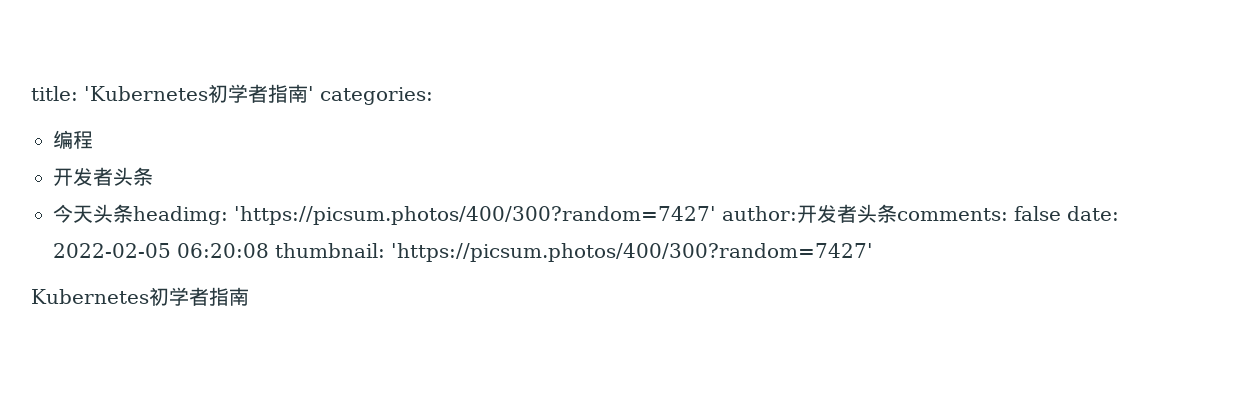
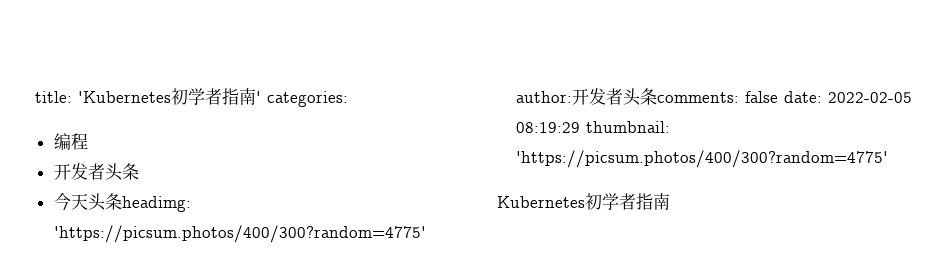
[234,206,716,225] 'https://picsum.photos/400/300?random=7427' -> [53,225,426,243] 'https://picsum.photos/400/300?random=4775'
[177,243,873,262] 06:20:08 thumbnail: 'https://picsum.photos/400/300?random=7427' -> [515,121,670,133] [515,150,888,168] 08:19:29 thumbnail: 'https://picsum.photos/400/300?random=4775'

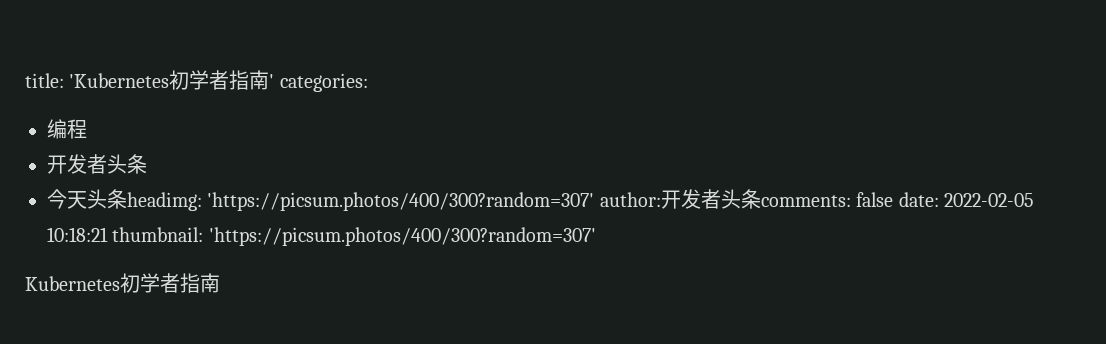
[53,225,426,243] 'https://picsum.photos/400/300?random=4775' -> [207,192,595,211] 'https://picsum.photos/400/300?random=307'
[515,121,670,133] [515,150,888,168] 08:19:29 thumbnail: 'https://picsum.photos/400/300?random=4775' -> [47,227,596,246] 10:18:21 thumbnail: 'https://picsum.photos/400/300?random=307'

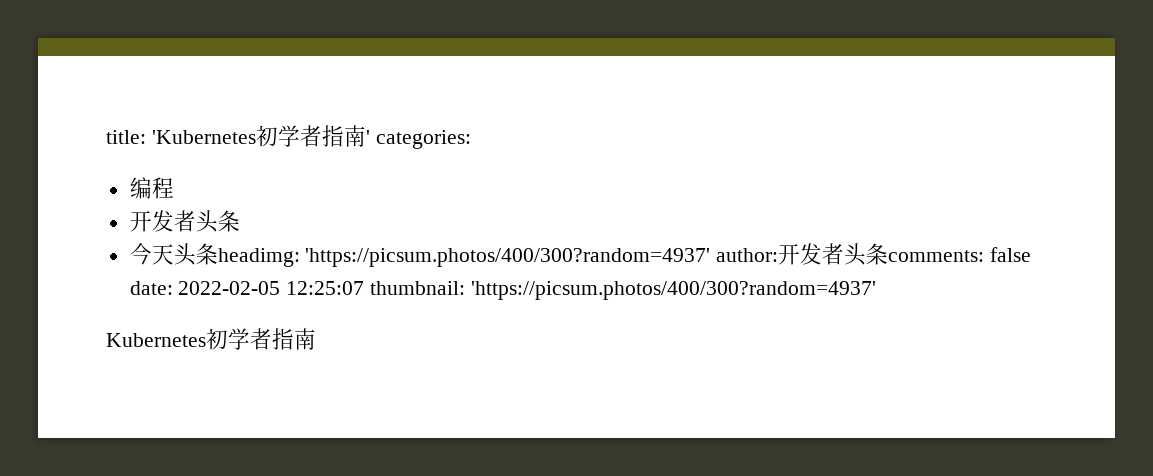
[207,192,595,211] 'https://picsum.photos/400/300?random=307' -> [305,248,711,267] 'https://picsum.photos/400/300?random=4937'
[47,227,596,246] 10:18:21 thumbnail: 'https://picsum.photos/400/300?random=307' -> [286,281,876,300] 12:25:07 thumbnail: 'https://picsum.photos/400/300?random=4937'

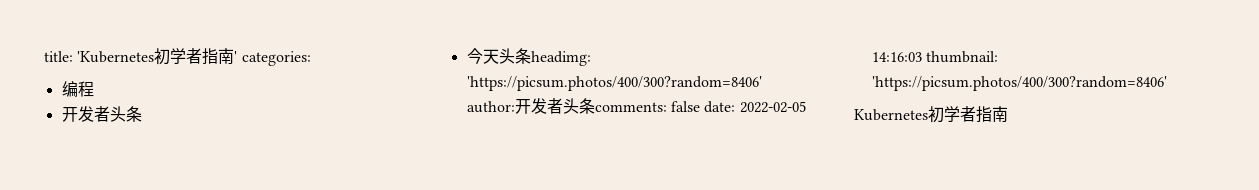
[305,248,711,267] 'https://picsum.photos/400/300?random=4937' -> [466,76,762,91] 'https://picsum.photos/400/300?random=8406'
[286,281,876,300] 12:25:07 thumbnail: 'https://picsum.photos/400/300?random=4937' -> [871,51,998,63] [871,76,1167,91] 14:16:03 thumbnail: 'https://picsum.photos/400/300?random=8406'

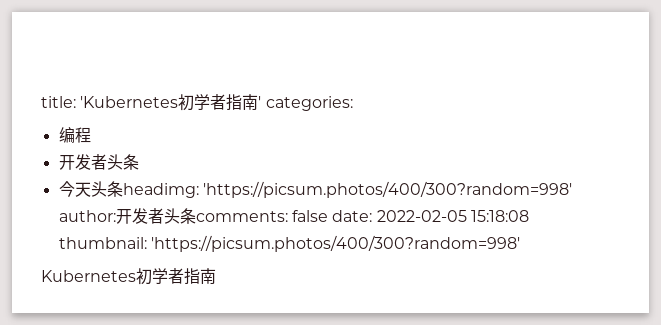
[466,76,762,91] 'https://picsum.photos/400/300?random=8406' -> [202,181,572,198] 'https://picsum.photos/400/300?random=998'
[871,51,998,63] [871,76,1167,91] 14:16:03 thumbnail: 'https://picsum.photos/400/300?random=8406' -> [470,210,529,222] [58,235,520,252] 15:18:08 thumbnail: 'https://picsum.photos/400/300?random=998'

